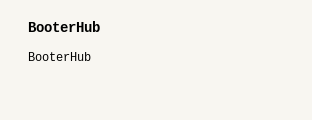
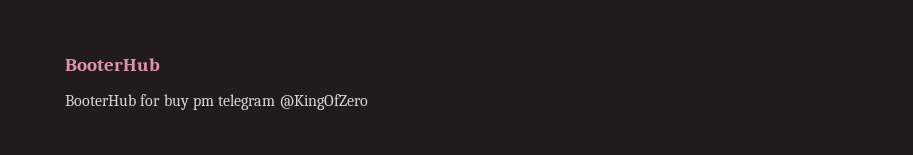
(91, 56) none -> [140,94,368,110] for buy pm telegram @KingOfZero

